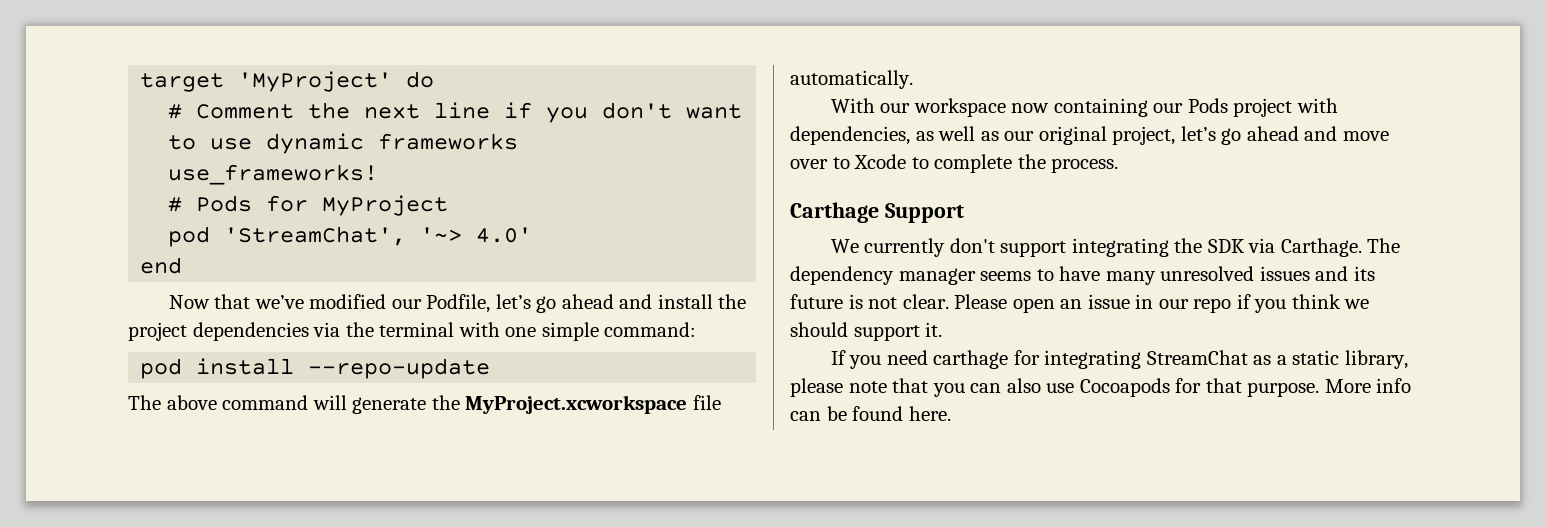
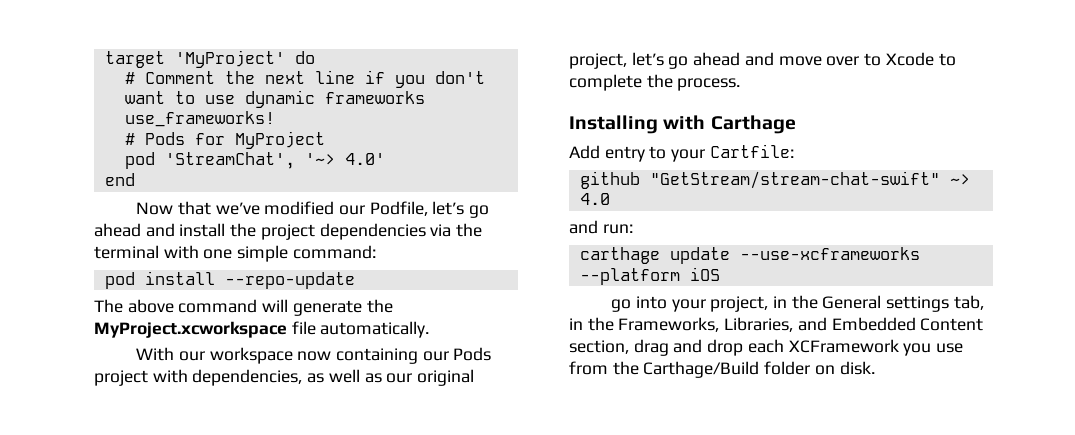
(1119, 165) none -> [569,115,706,134] Installing with
[884,203,964,223] [830,238,1401,257] [790,266,1375,285] [790,294,1370,313] [790,322,943,341] [830,350,1408,369] [790,378,1412,397] [790,406,951,421] Support // We currently don't support integrating the SDK via Carthage. The dependency manager seems to have many unresolved issues and its future is not clear. Please open an issue in our repo if you think we should support it. // If you need carthage for integrating StreamChat as a static library, please note that you can also use Cocoapods for that purpose. More info can be found here. -> [569,144,794,162] [579,171,970,189] [579,193,610,205] [569,220,633,234] [579,247,920,264] [579,267,720,285] [611,295,984,312] [569,317,984,332] [569,339,964,356] [569,361,875,378] // Add entry to your Cartfile: // github "GetStream/stream-chat-swift" ~> 4.0 // and run: // carthage update --use-xcframeworks --platform iOS // go into your project, in the General settings tab, in the Frameworks, Libraries, and Embedded Content section, drag and drop each XCFramework you use from the Carthage/Build folder on disk.

